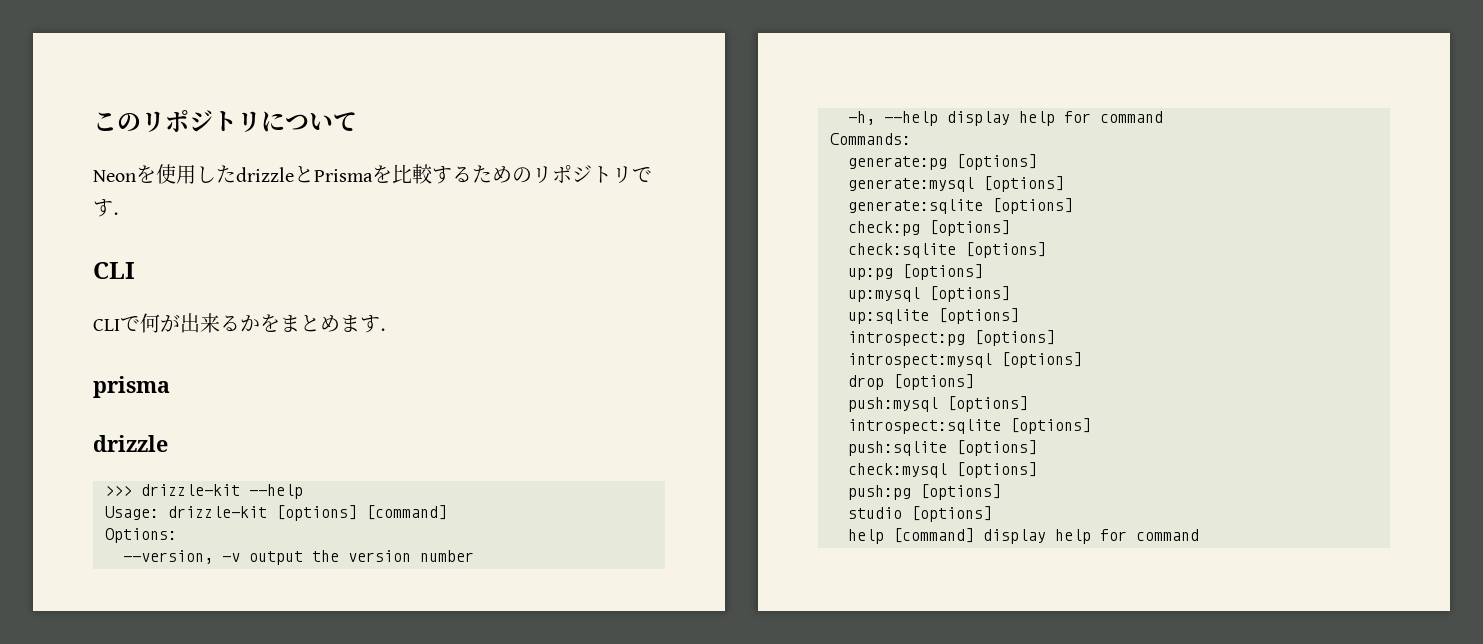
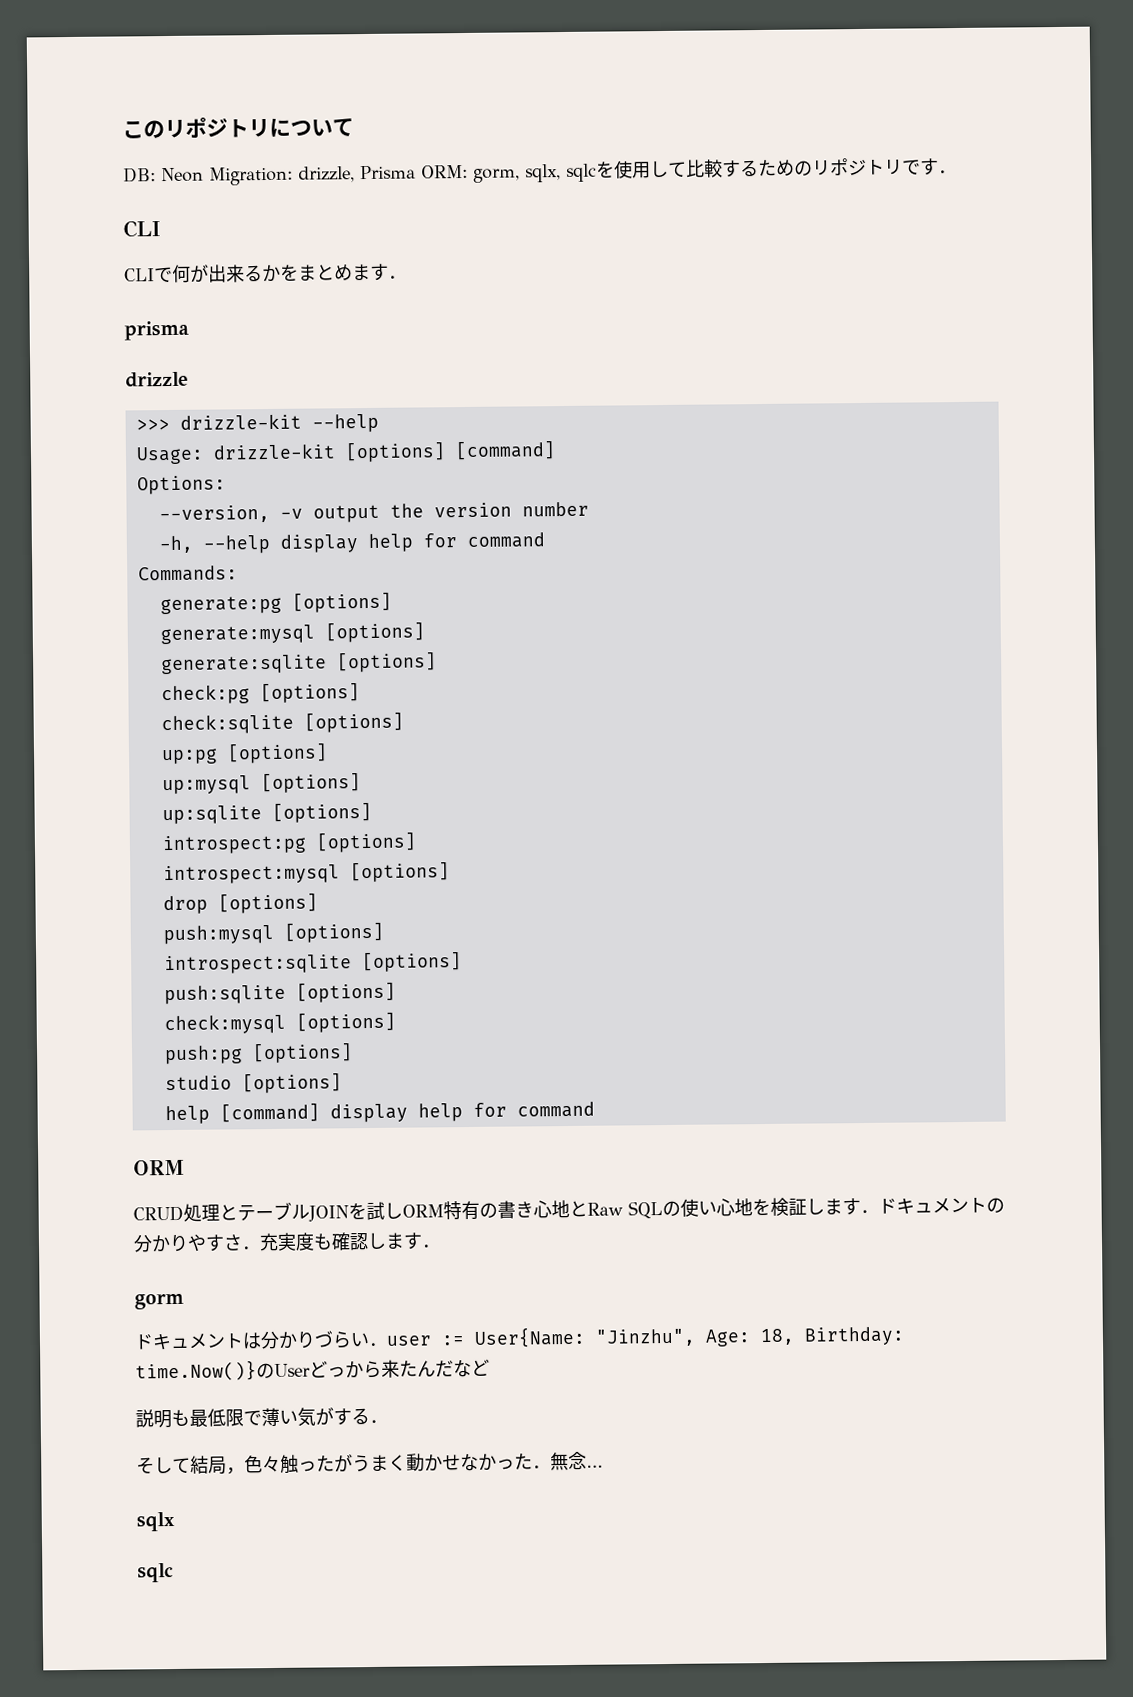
[93,164,392,184] Neonを使用したdrizzleとPrismaを -> [123,160,687,186] DB: Neon Migration: drizzle, Prisma ORM: gorm, sqlx, sqlcを使用して
(1199, 535) none -> [133,1159,185,1176] [133,1197,1005,1222] [133,1232,441,1253] [134,1292,184,1310] [134,1326,905,1350] [135,1358,490,1382] [135,1407,388,1429] [136,1451,603,1475] [136,1512,175,1532] [137,1563,174,1583] // ORM // CRUD処理とテーブルJOINを試しORM特有の書き心地とRaw SQLの使い心地を検証します．ドキュメントの分かりやすさ．充実度も確認します． // gorm // ドキュメントは分かりづらい．user := User{Name: "Jinzhu", Age: 18, Birthday: time.Now()}のUserどっから来たんだなど // 説明も最低限で薄い気がする． // そして結局，色々触ったがうまく動かせなかった．無念… // sqlx // sqlc

